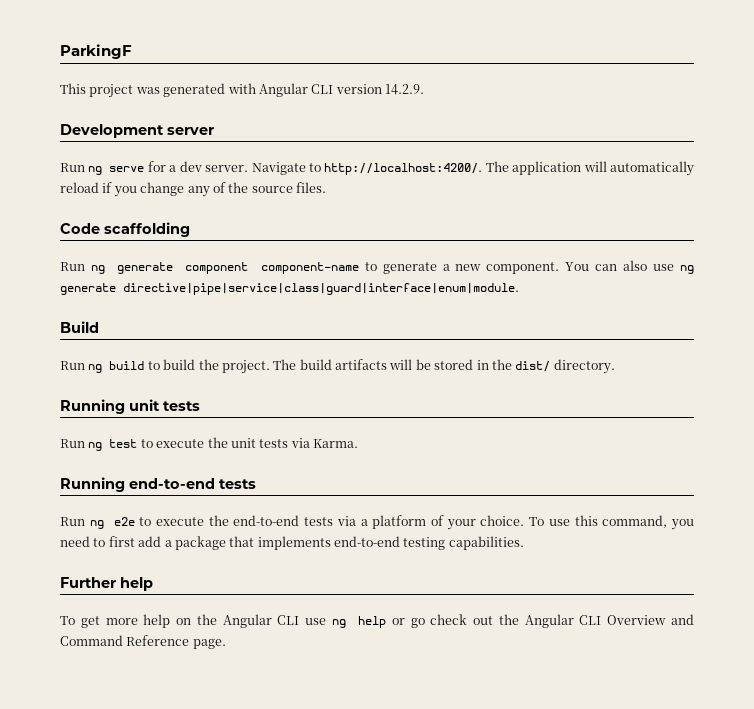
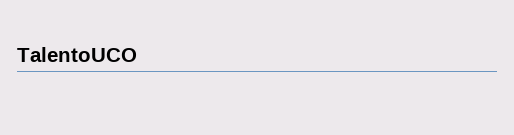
[60,44,132,59] [60,83,424,98] [60,124,214,138] [60,161,694,176] [60,182,326,197] [60,222,190,237] [60,260,694,274] [60,283,519,295] [60,321,99,333] [60,359,615,374] [60,399,200,414] [60,437,358,451] [60,477,256,492] [60,515,695,530] [60,536,524,550] [60,577,153,591] [60,614,694,628] [60,635,226,649] ParkingF // This project was generated with Angular CLI version 14.2.9. // Development server // Run ng serve for a dev server. Navigate to http://localhost:4200/. The application will automatically reload if you change any of the source files. // Code scaffolding // Run ng generate component component-name to generate a new component. You can also use ng generate directive|pipe|service|class|guard|interface|enum|module. // Build // Run ng build to build the project. The build artifacts will be stored in the dist/ directory. // Running unit tests // Run ng test to execute the unit tests via Karma. // Running end-to-end tests // Run ng e2e to execute the end-to-end tests via a platform of your choice. To use this command, you need to first add a package that implements end-to-end testing capabilities. // Further help // To get more help on the Angular CLI use ng help or go check out the Angular CLI Overview and Command Reference page. -> [17,47,137,62] TalentoUCO

